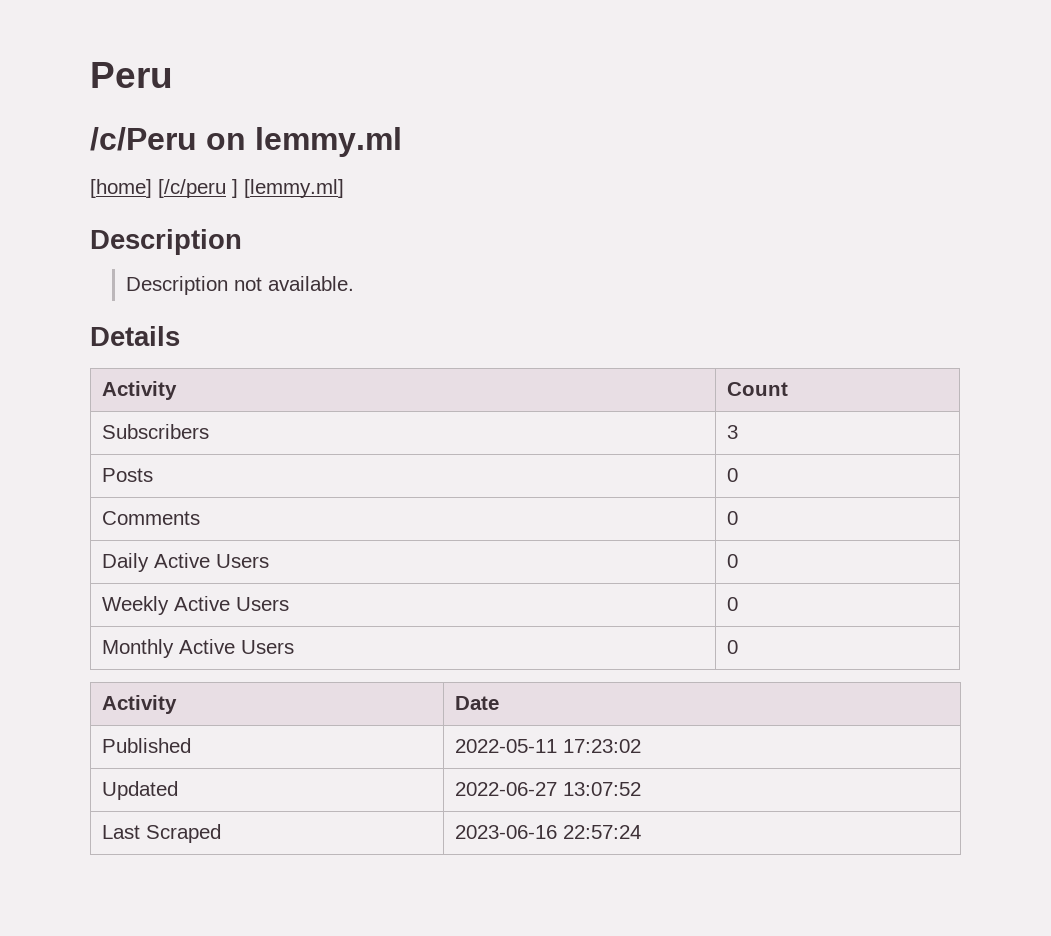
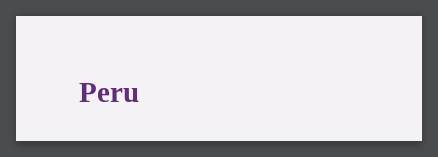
[90,127,402,157] [90,179,344,198] [90,229,242,255] [126,276,355,295] [90,326,180,346] [101,381,177,400] [726,382,788,396] [101,424,209,439] [726,425,738,439] [101,468,153,482] [726,468,738,482] [101,511,200,525] [726,511,738,525] [101,553,269,572] [726,554,738,568] [101,596,289,615] [726,597,738,611] [101,639,294,658] [726,640,738,654] [101,695,177,714] [454,696,499,710] [101,738,191,753] [454,739,641,753] [101,781,178,800] [454,782,641,796] [101,824,221,843] [454,825,641,839] // /c/Peru on lemmy.ml // [home] [/c/peru ] [lemmy.ml] // Description // Description not available. // Details // Activity | Count // Subscribers | 3 // Posts | 0 // Comments | 0 // Daily Active Users | 0 // Weekly Active Users | 0 // Monthly Active Users | 0 // Activity | Date // Published | 2022-05-11 17:23:02 // Updated | 2022-06-27 13:07:52 // Last Scraped | 2023-06-16 22:57:24 -> (139, 92) none

